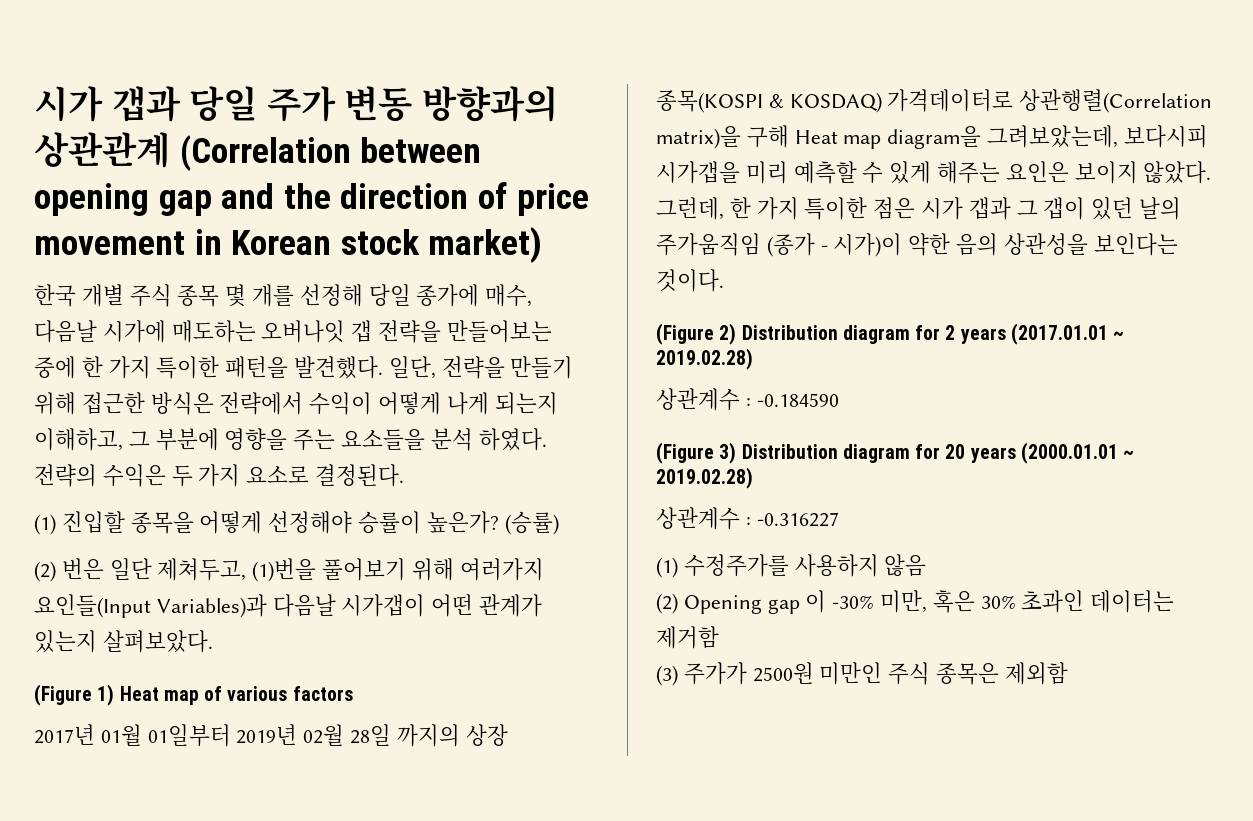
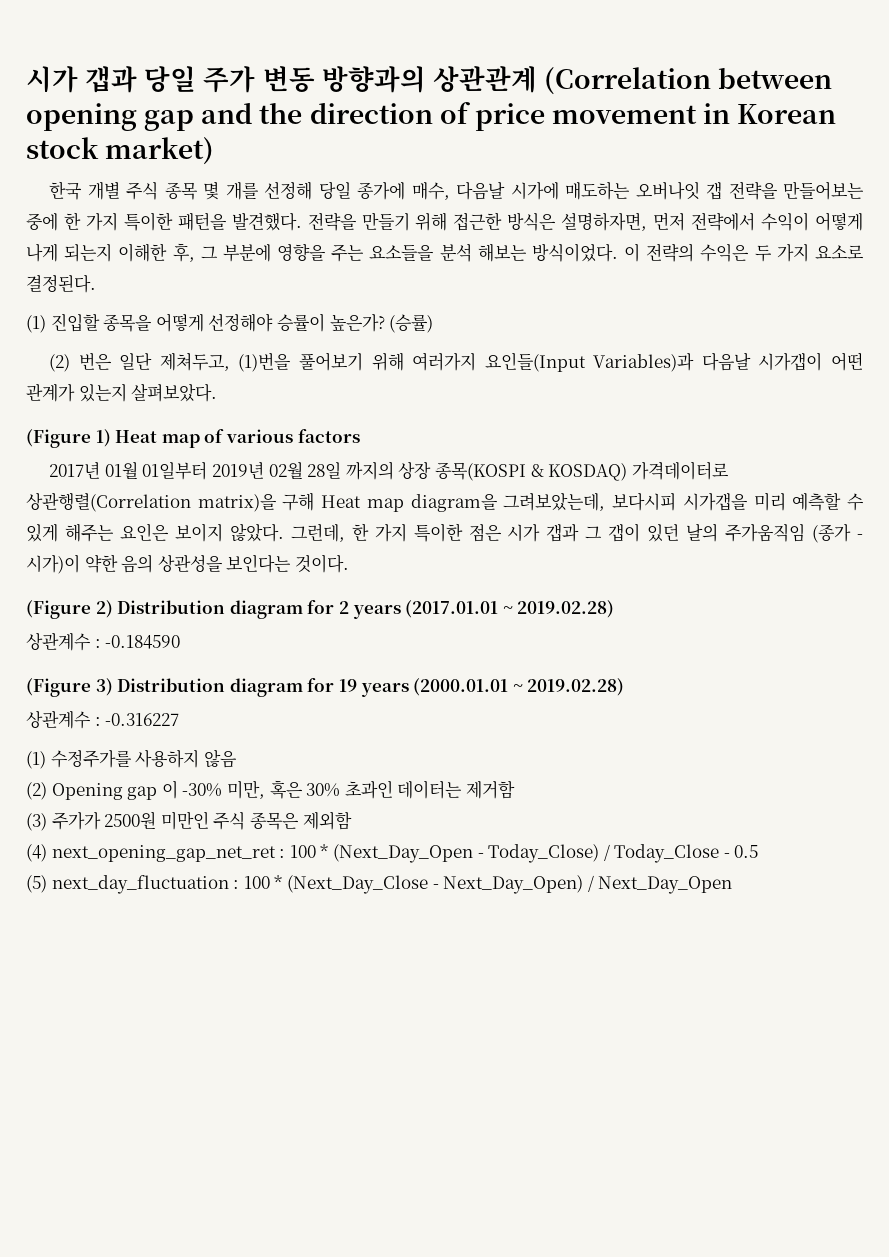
[388,356,436,379] 일단, -> (302, 221) none
(214, 403) none -> [561,212,686,231] 설명하자면, 먼저
[34,428,123,451] 이해하고, -> [118,243,195,262] 이해한 후,
[478,428,547,451] 하였다. -> [477,243,641,262] 해보는 방식이었다. 이
[945,444,966,459] 20 -> [338,679,357,692] 19
(1068, 673) none -> [26,844,759,863] [26,875,733,894] // (4) next_opening_gap_net_ret : 100 * (Next_Day_Open - Today_Close) / Today_Close - 0.5 // (5) next_day_fluctuation : 100 * (Next_Day_Close - Next_Day_Open) / Next_Day_Open

